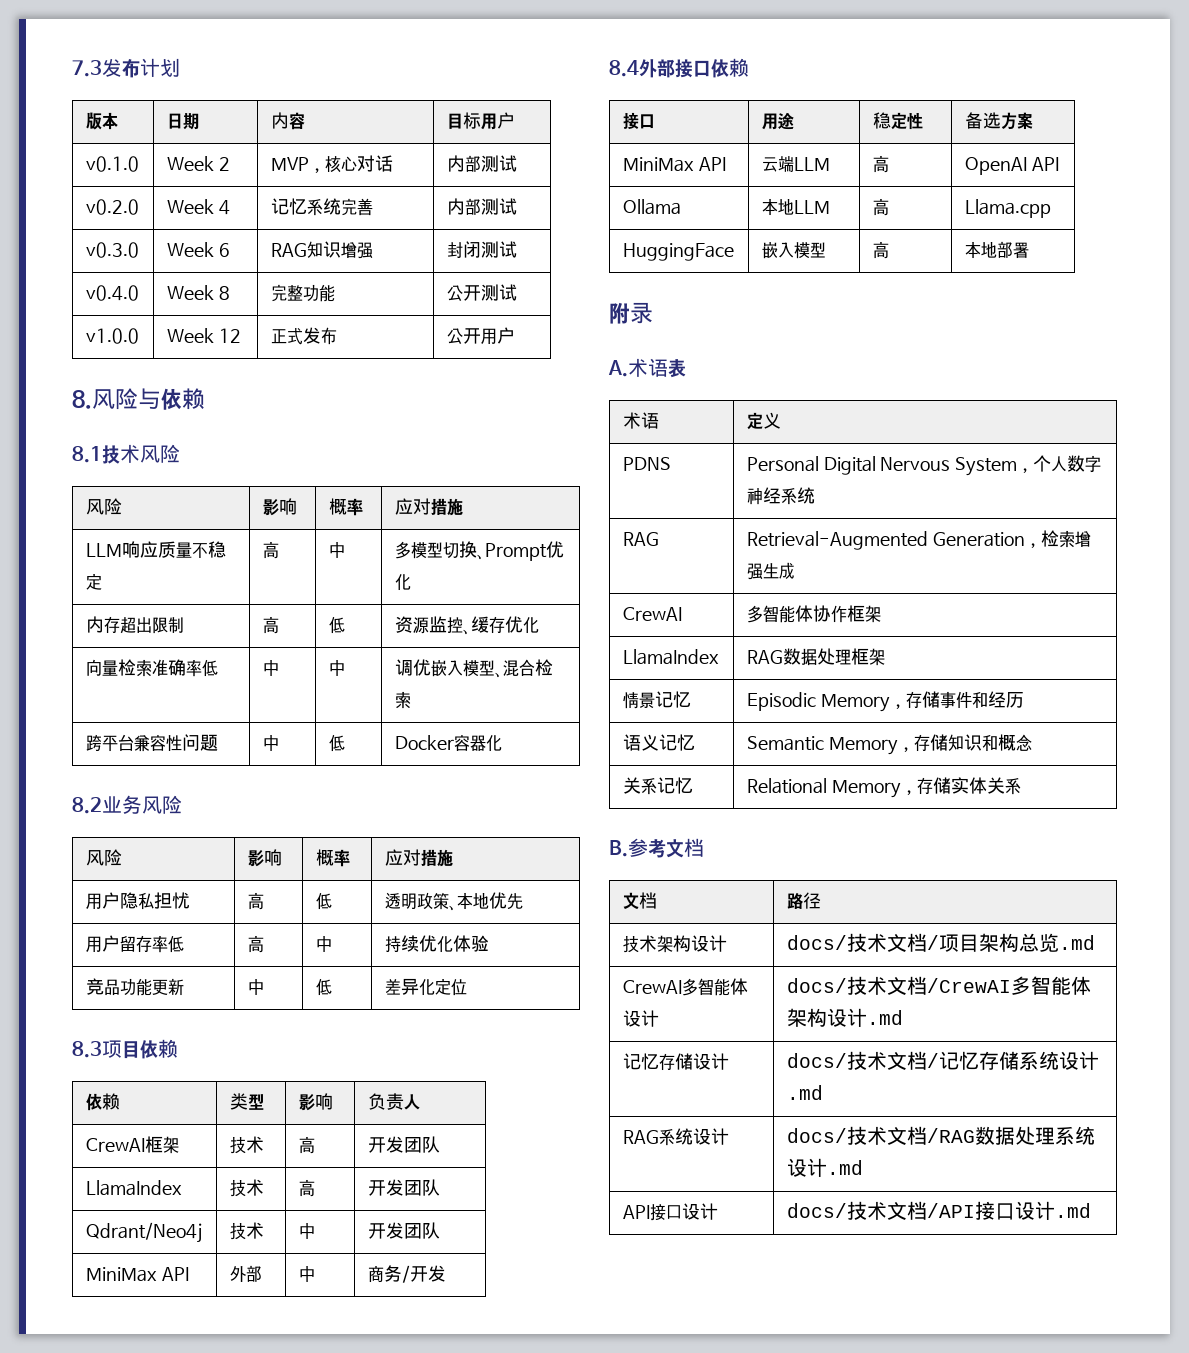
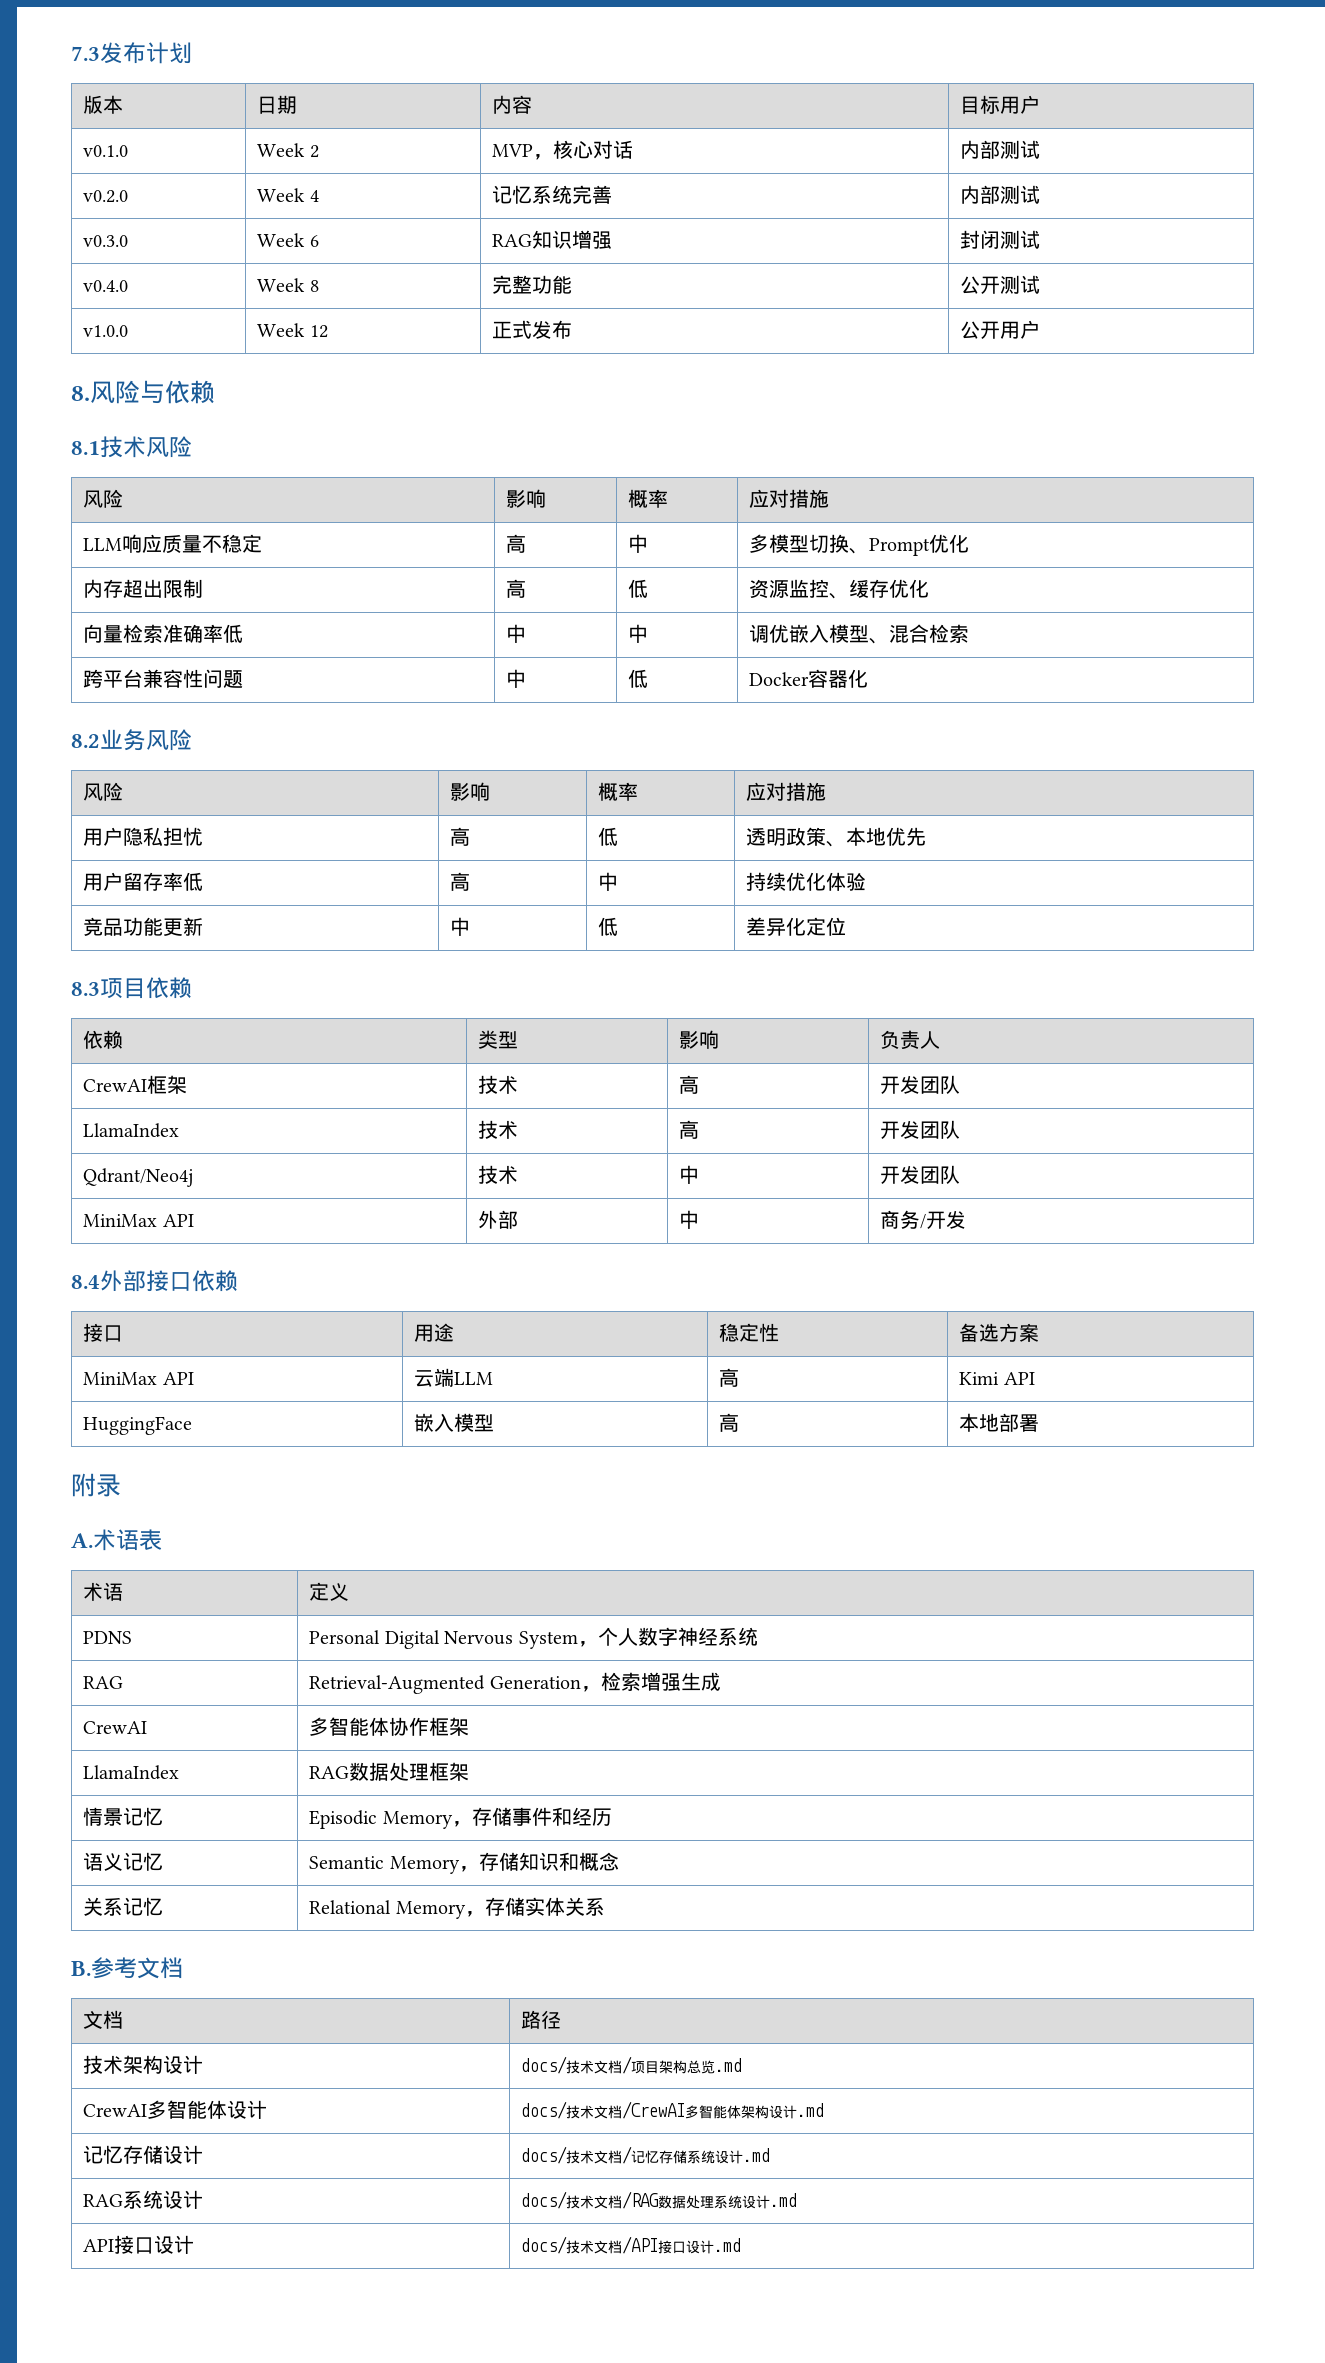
[964,157,1059,175] [622,199,681,215] [761,198,830,216] [872,198,889,216] [964,199,1051,218] OpenAI API // Ollama | 本地LLM | 高 | Llama.cpp -> [959,1372,1035,1385] Kimi API

